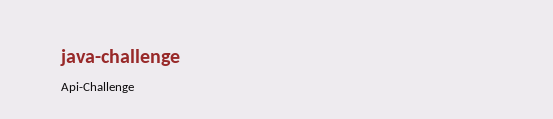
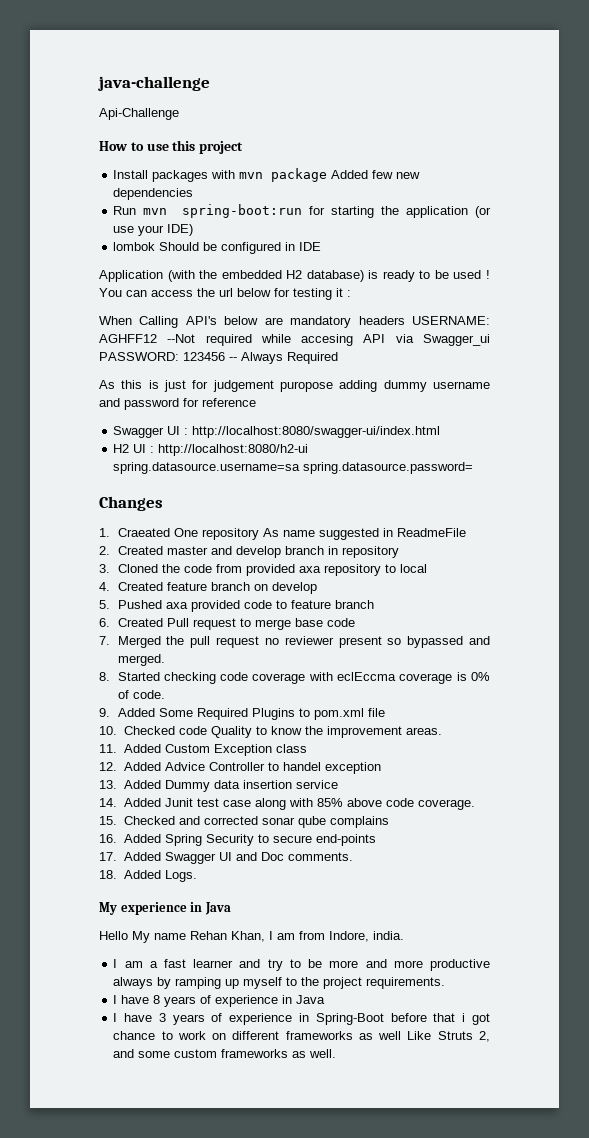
(134, 87) none -> [99,140,244,154] [113,168,421,182] [113,188,194,200] [113,204,491,218] [113,224,194,236] [113,242,322,254] [99,270,491,282] [99,288,351,300] [99,316,490,328] [99,334,490,346] [99,352,338,364] [99,380,490,392] [99,398,256,410] [113,426,441,438] [113,444,309,456] [113,462,474,474] [99,496,163,511] [99,528,466,540] [99,546,399,558] [99,564,427,576] [99,582,317,594] [99,600,374,612] [99,618,355,630] [99,636,490,648] [117,654,165,666] [99,672,490,684] [117,690,165,699] [99,708,385,720] [99,726,442,738] [99,744,307,756] [99,762,381,774] [99,780,338,792] [99,798,475,810] [99,816,389,828] [99,834,376,846] [99,852,353,864] [99,870,197,882] [99,902,231,915] [99,931,404,943] [113,959,490,971] [113,977,446,989] [113,995,326,1007] [113,1013,490,1025] [113,1031,490,1042] [113,1049,337,1058] // How to use this project // Install packages with mvn package Added few new dependencies // Run mvn spring-boot:run for starting the application (or use your IDE) // lombok Should be configured in IDE // Application (with the embedded H2 database) is ready to be used ! You can access the url below for testing it : // When Calling API's below are mandatory headers USERNAME: AGHFF12 --Not required while accesing API via Swagger_ui PASSWORD: 123456 -- Always Required // As this is just for judgement puropose adding dummy username and password for reference // Swagger UI : http://localhost:8080/swagger-ui/index.html // H2 UI : http://localhost:8080/h2-ui spring.datasource.username=sa spring.datasource.password= // Changes // 1. Craeated One repository As name suggested in ReadmeFile // 2. Created master and develop branch in repository // 3. Cloned the code from provided axa repository to local // 4. Created feature branch on develop // 5. Pushed axa provided code to feature branch // 6. Created Pull request to merge base code // 7. Merged the pull request no reviewer present so bypassed and merged. // 8. Started checking code coverage with eclEccma coverage is 0% of code. // 9. Added Some Required Plugins to pom.xml file // 10. Checked code Quality to know the improvement areas. // 11. Added Custom Exception class // 12. Added Advice Controller to handel exception // 13. Added Dummy data insertion service // 14. Added Junit test case along with 85% above code coverage. // 15. Checked and corrected sonar qube complains // 16. Added Spring Security to secure end-points // 17. Added Swagger UI and Doc comments. // 18. Added Logs. // My experience in Java // Hello My name Rehan Khan, I am from Indore, india. // I am a fast learner and try to be more and more productive always by ramping up myself to the project requirements. // I have 8 years of experience in Java // I have 3 years of experience in Spring-Boot before that i got chance to work on different frameworks as well Like Struts 2, and some custom frameworks as well.

